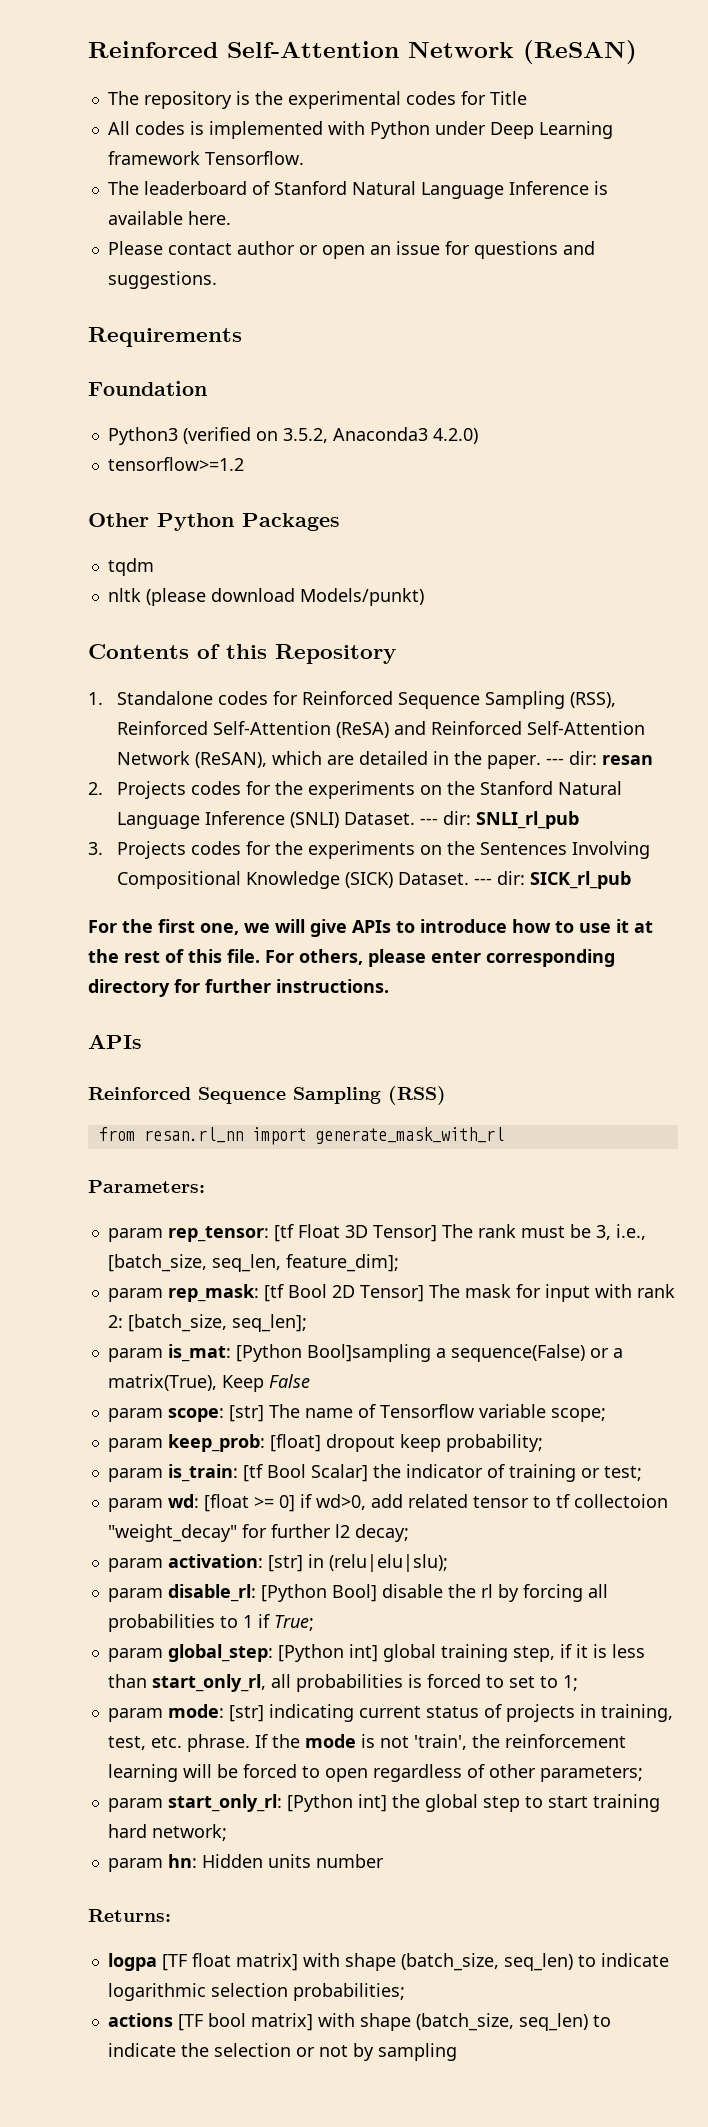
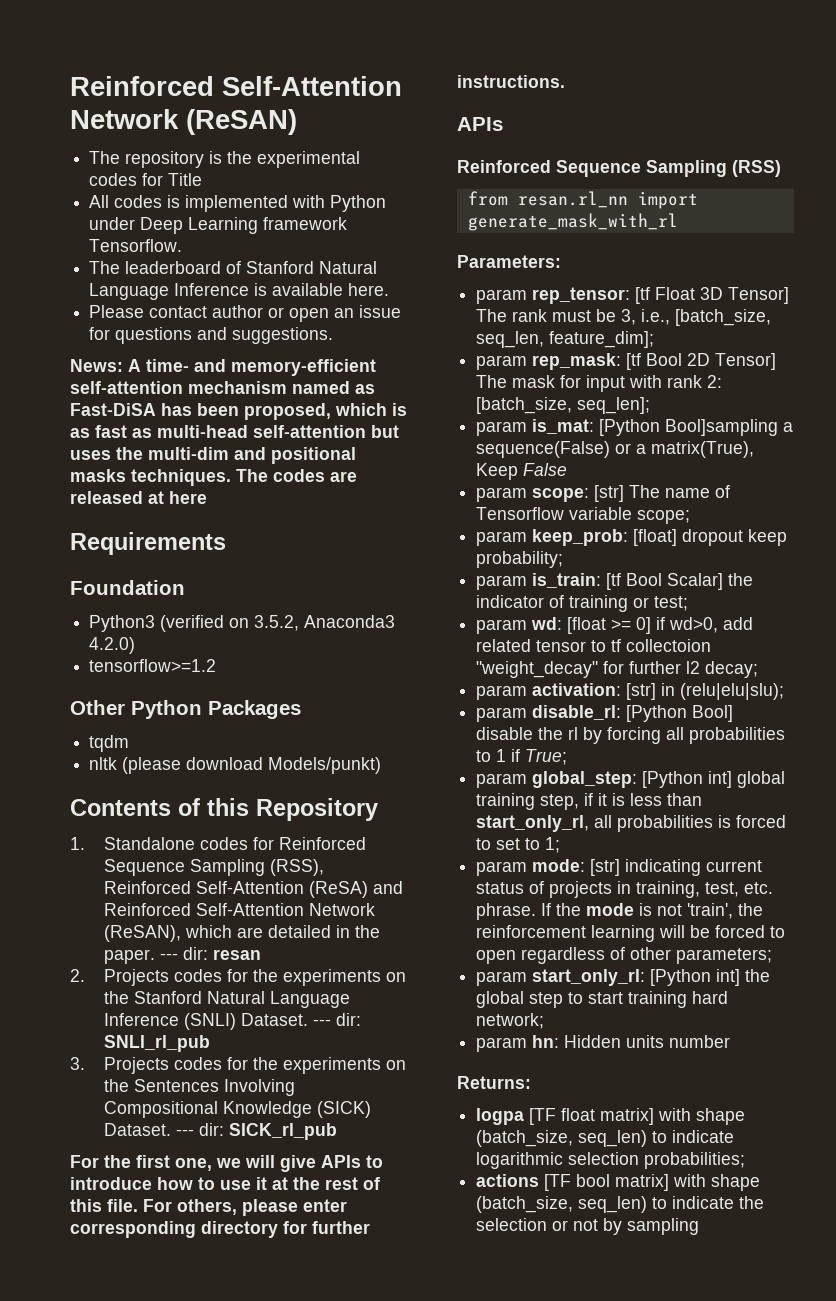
(217, 280) none -> [70,359,376,376] [70,381,375,394] [70,403,407,420] [70,425,399,438] [70,447,356,464] [70,469,357,486] [70,491,207,504] // News: A time- and memory-efficient self-attention mechanism named as Fast-DiSA has been proposed, which is as fast as multi-head self-attention but uses the multi-dim and positional masks techniques. The codes are released at here

